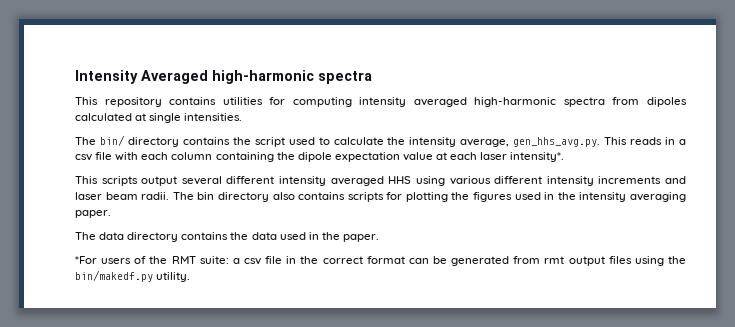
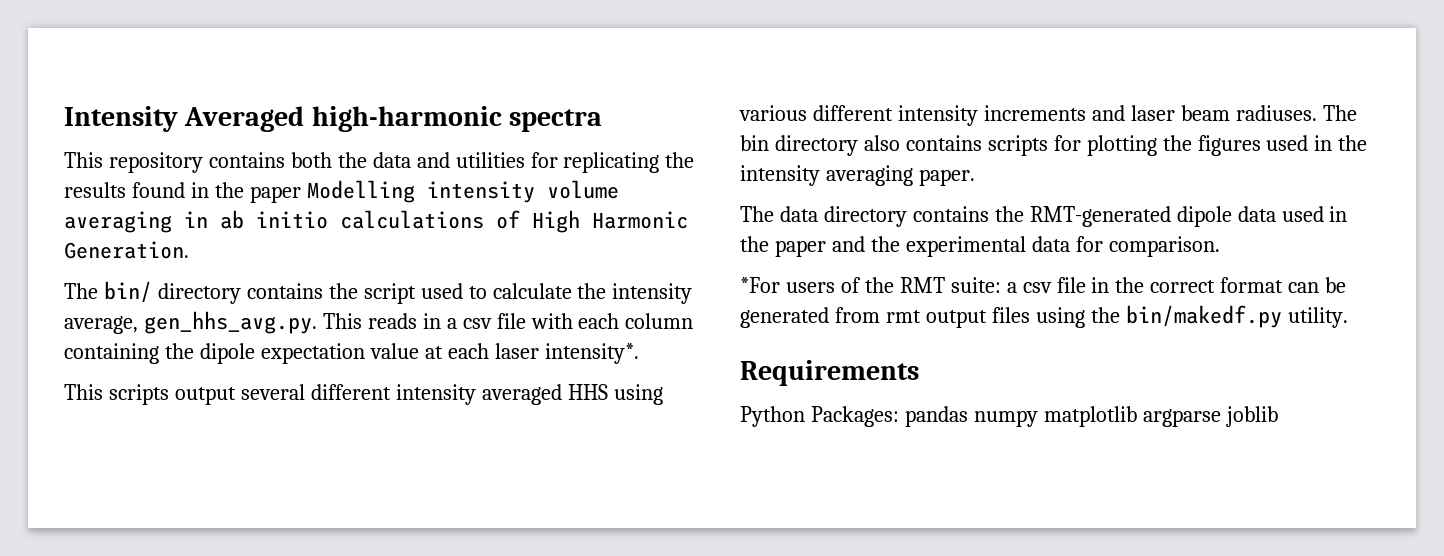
[222,97,687,107] [75,113,243,123] utilities for computing intensity averaged high-harmonic spectra from dipoles calculated at single intensities. -> [290,152,695,173] [64,180,619,203] [64,210,688,233] [64,241,189,259] both the data and utilities for replicating the results found in the paper Modelling intensity volume averaging in ab initio calculations of High Harmonic Generation.
[141,192,170,200] radii. -> [1235,105,1317,121] radiuses.
(249, 236) none -> [1029,206,1232,227] RMT-generated dipole
[342,234,379,242] paper. -> [774,236,1220,257] paper and the experimental data for comparison.
(191, 277) none -> [740,360,919,386] [740,406,1278,427] // Requirements // Python Packages: pandas numpy matplotlib argparse joblib

